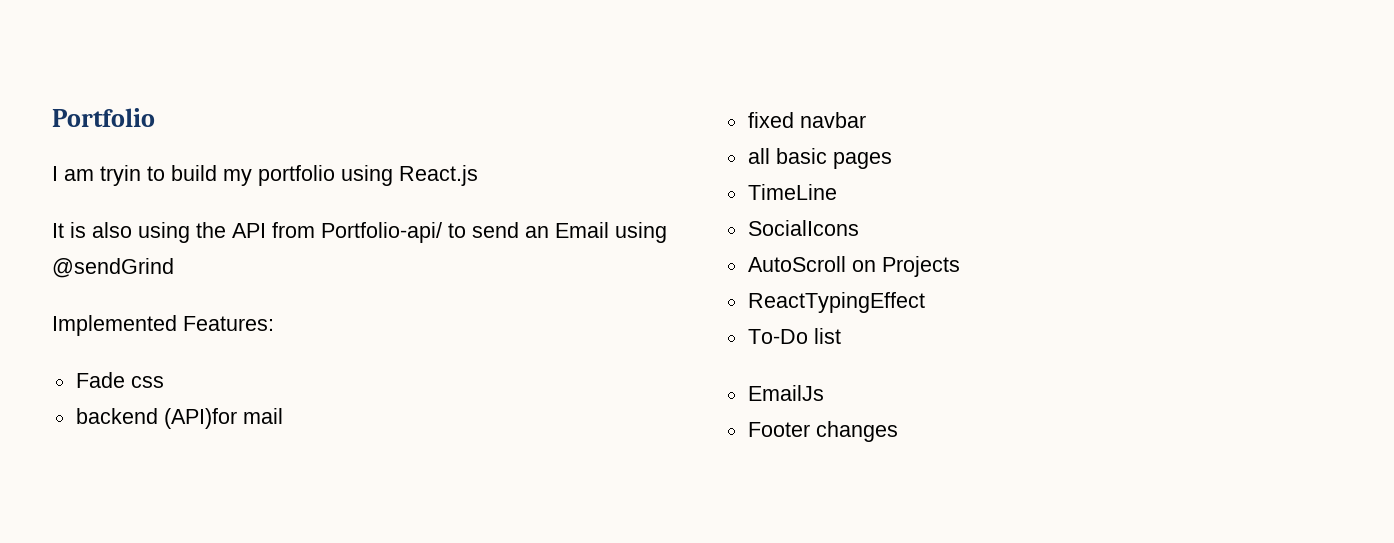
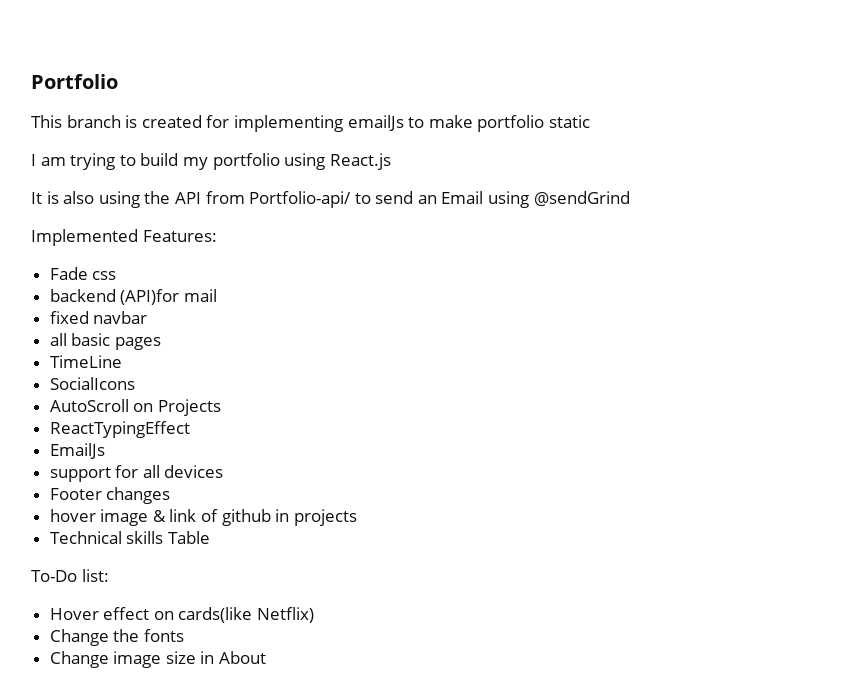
(155, 117) none -> [31,115,590,132] // This branch is created for implementing emailJs to make portfolio static
[100,165,141,186] tryin -> [70,153,116,170] trying
[747,328,841,344] [747,385,824,401] [747,421,898,442] To-Do list // EmailJs // Footer changes -> [49,443,105,459] [49,465,224,482] [49,487,171,504] [49,509,357,526] [49,531,210,544] [31,569,109,582] [49,607,315,623] [49,629,184,646] [49,651,267,668] EmailJs // support for all devices // Footer changes // hover image & link of github in projects // Technical skills Table // To-Do list: // Hover effect on cards(like Netflix) // Change the fonts // Change image size in About

